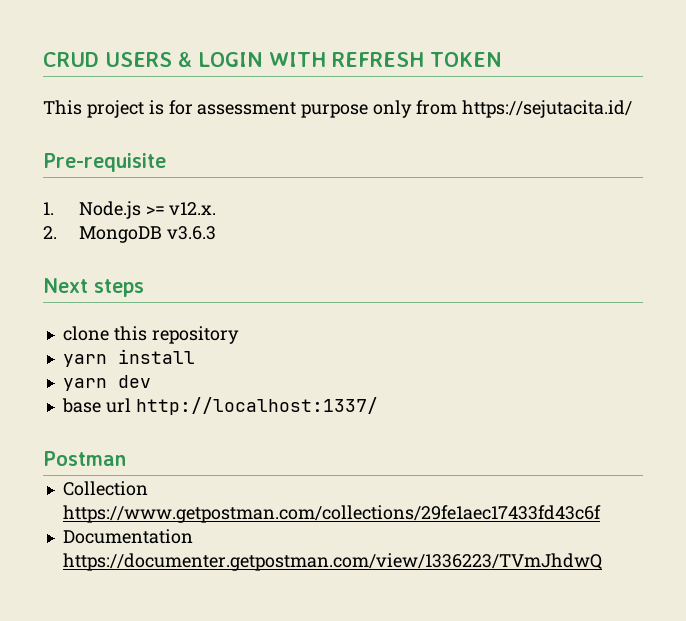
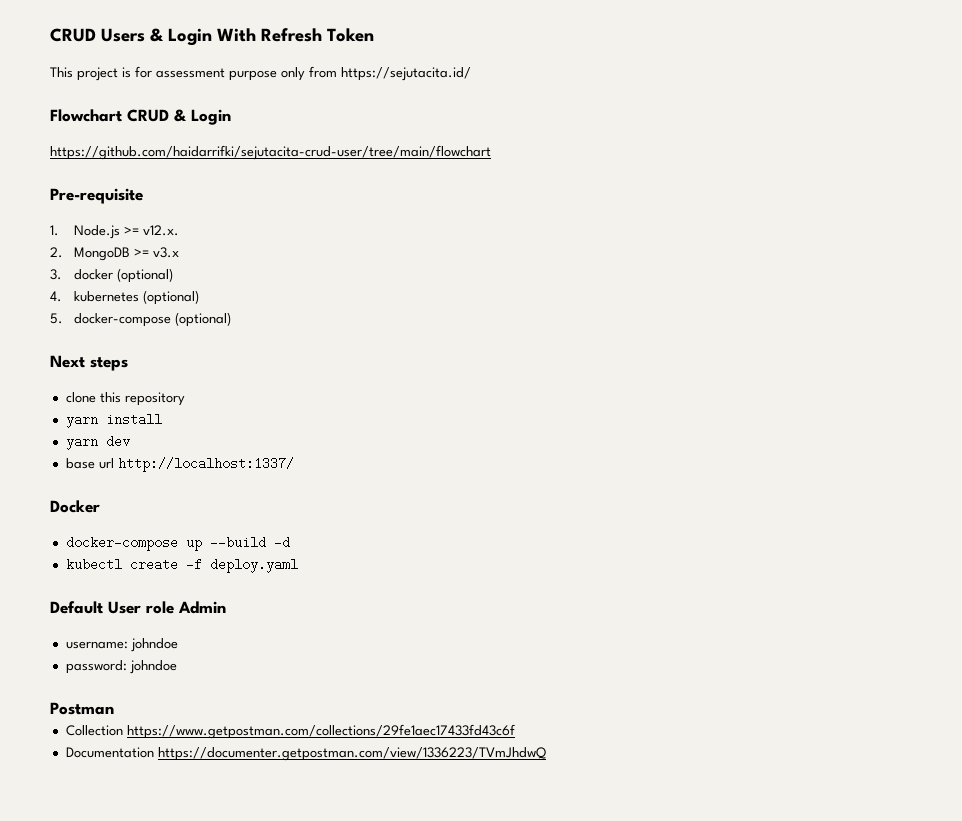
[43,52,502,67] CRUD USERS & LOGIN WITH REFRESH TOKEN -> [50,28,374,46] CRUD Users & Login With Refresh Token
(632, 109) none -> [50,109,231,125] [50,145,491,160] // Flowchart CRUD & Login // https://github.com/haidarrifki/sejutacita-crud-user/tree/main/flowchart
[166,226,216,240] v3.6.3 -> [133,247,179,258] [50,268,173,283] [50,290,199,305] [50,312,231,327] >= v3.x // 3. docker (optional) // 4. kubernetes (optional) // 5. docker-compose (optional)
(378, 406) none -> [50,500,100,513] [65,536,290,551] [65,558,298,573] [50,601,226,614] [65,638,178,652] [65,660,177,674] // Docker // docker-compose up --build -d // kubectl create -f deploy.yaml // Default User role Admin // username: johndoe // password: johndoe

